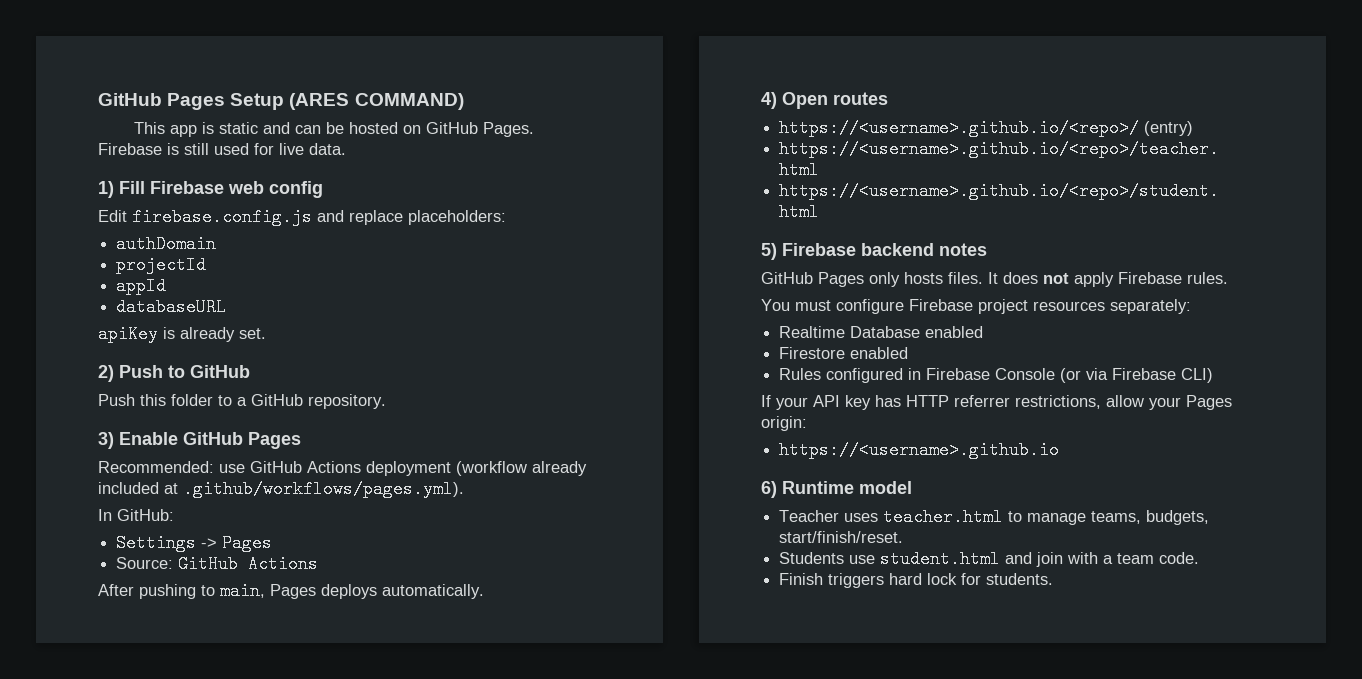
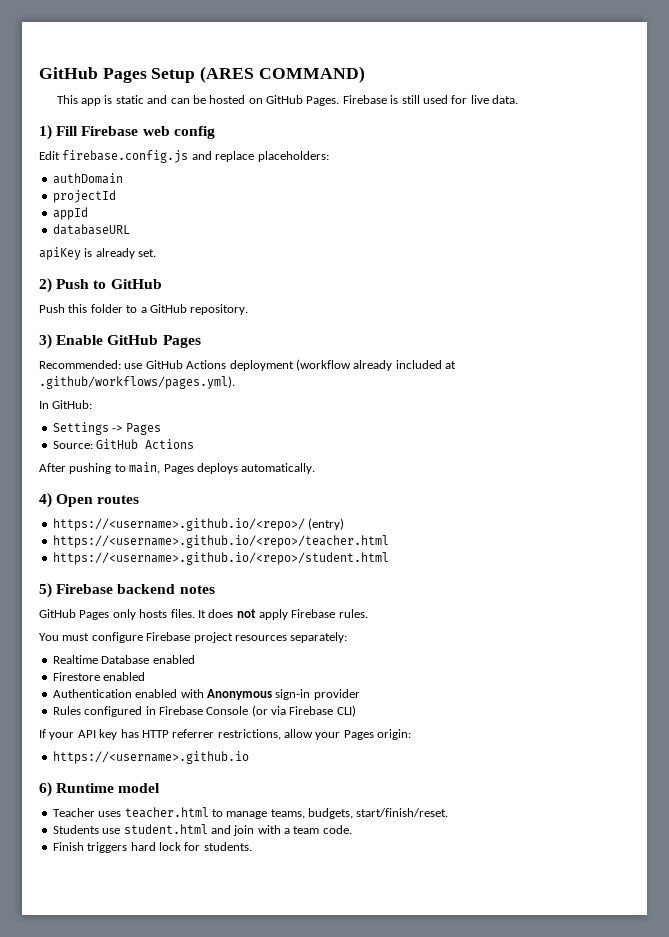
(909, 353) none -> [52,689,360,700] // Authentication enabled with Anonymous sign-in provider

